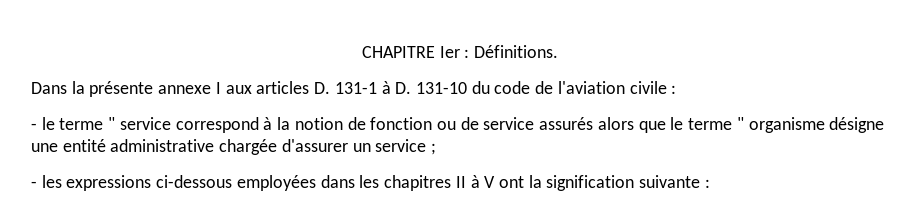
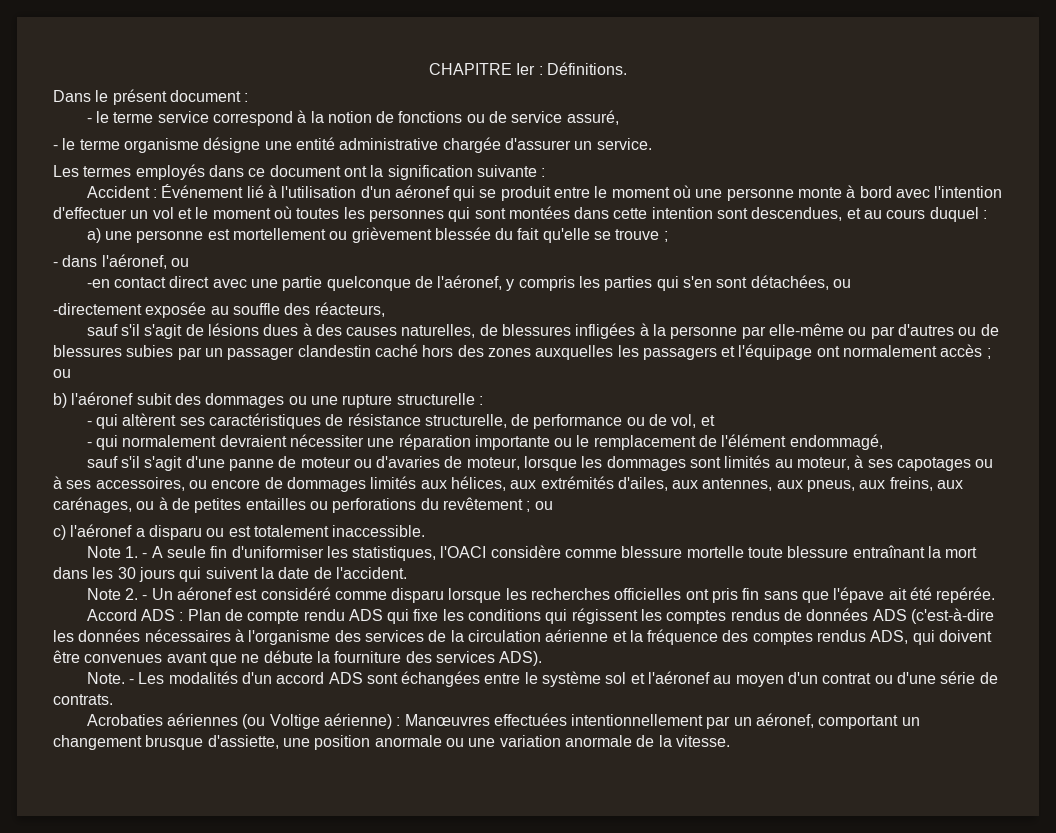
[71,81,667,97] la présente annexe I aux articles D. 131-1 à D. 131-10 du code de l'aviation civile -> [95,89,241,105] le présent document
[108,117,116,130] " -> (154, 117) none
[370,117,433,130] fonction -> [398,111,463,123] fonctions
[539,117,744,133] assurés alors que le terme " -> [566,110,619,125] [53,138,120,150] assuré, // - le terme
[375,139,437,155] [31,175,496,191] service ; // - les expressions ci-dessous employées dans les chapitres II à V -> [596,138,652,150] [53,164,341,180] service. // Les termes employés dans ce document
(710, 183) none -> [86,184,1003,201] [53,206,988,222] [86,227,668,243] [53,254,189,269] [86,275,852,291] [53,302,385,318] [86,323,999,339] [53,344,991,360] [53,369,71,378] [53,392,483,408] [86,413,715,429] [86,434,883,450] [86,455,994,471] [53,476,964,492] [53,497,553,513] [53,524,426,540] [86,545,978,561] [53,567,407,582] [86,587,996,603] [86,608,994,624] [53,629,993,645] [53,650,543,666] [86,671,998,687] [53,694,113,705] [86,713,920,729] [53,735,730,750] // Accident : Événement lié à l'utilisation d'un aéronef qui se produit entre le moment où une personne monte à bord avec l'intention d'effectuer un vol et le moment où toutes les personnes qui sont montées dans cette intention sont descendues, et au cours duquel : // a) une personne est mortellement ou grièvement blessée du fait qu'elle se trouve ; // - dans l'aéronef, ou // -en contact direct avec une partie quelconque de l'aéronef, y compris les parties qui s'en sont détachées, ou // -directement exposée au souffle des réacteurs, // sauf s'il s'agit de lésions dues à des causes naturelles, de blessures infligées à la personne par elle-même ou par d'autres ou de blessures subies par un passager clandestin caché hors des zones auxquelles les passagers et l'équipage ont normalement accès ; ou // b) l'aéronef subit des dommages ou une rupture structurelle : // - qui altèrent ses caractéristiques de résistance structurelle, de performance ou de vol, et // - qui normalement devraient nécessiter une réparation importante ou le remplacement de l'élément endommagé, // sauf s'il s'agit d'une panne de moteur ou d'avaries de moteur, lorsque les dommages sont limités au moteur, à ses capotages ou à ses accessoires, ou encore de dommages limités aux hélices, aux extrémités d'ailes, aux antennes, aux pneus, aux freins, aux carénages, ou à de petites entailles ou perforations du revêtement ; ou // c) l'aéronef a disparu ou est totalement inaccessible. // Note 1. - A seule fin d'uniformiser les statistiques, l'OACI considère comme blessure mortelle toute blessure entraînant la mort dans les 30 jours qui suivent la date de l'accident. // Note 2. - Un aéronef est considéré comme disparu lorsque les recherches officielles ont pris fin sans que l'épave ait été repérée. // Accord ADS : Plan de compte rendu ADS qui fixe les conditions qui régissent les comptes rendus de données ADS (c'est-à-dire les données nécessaires à l'organisme des services de la circulation aérienne et la fréquence des comptes rendus ADS, qui doivent être convenues avant que ne débute la fourniture des services ADS). // Note. - Les modalités d'un accord ADS sont échangées entre le système sol et l'aéronef au moyen d'un contrat ou d'une série de contrats. // Acrobaties aériennes (ou Voltige aérienne) : Manœuvres effectuées intentionnellement par un aéronef, comportant un changement brusque d'assiette, une position anormale ou une variation anormale de la vitesse.

